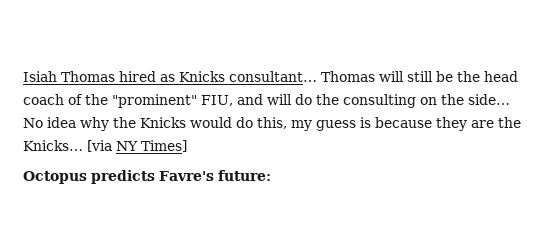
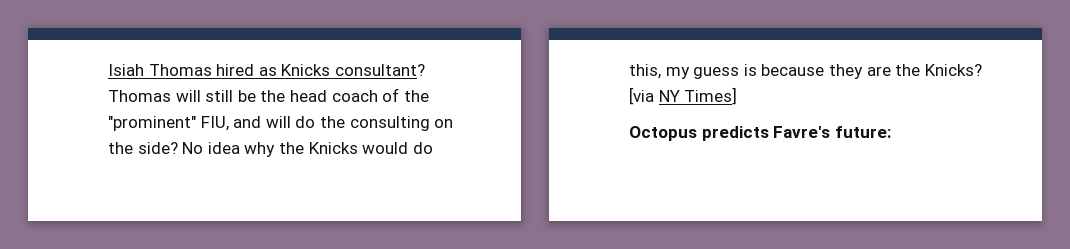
[229,71,317,82] consultant… -> [334,64,425,76] consultant?
[467,94,510,105] side… -> [137,142,178,154] side?
[23,140,83,151] Knicks… -> [924,64,982,76] Knicks?

